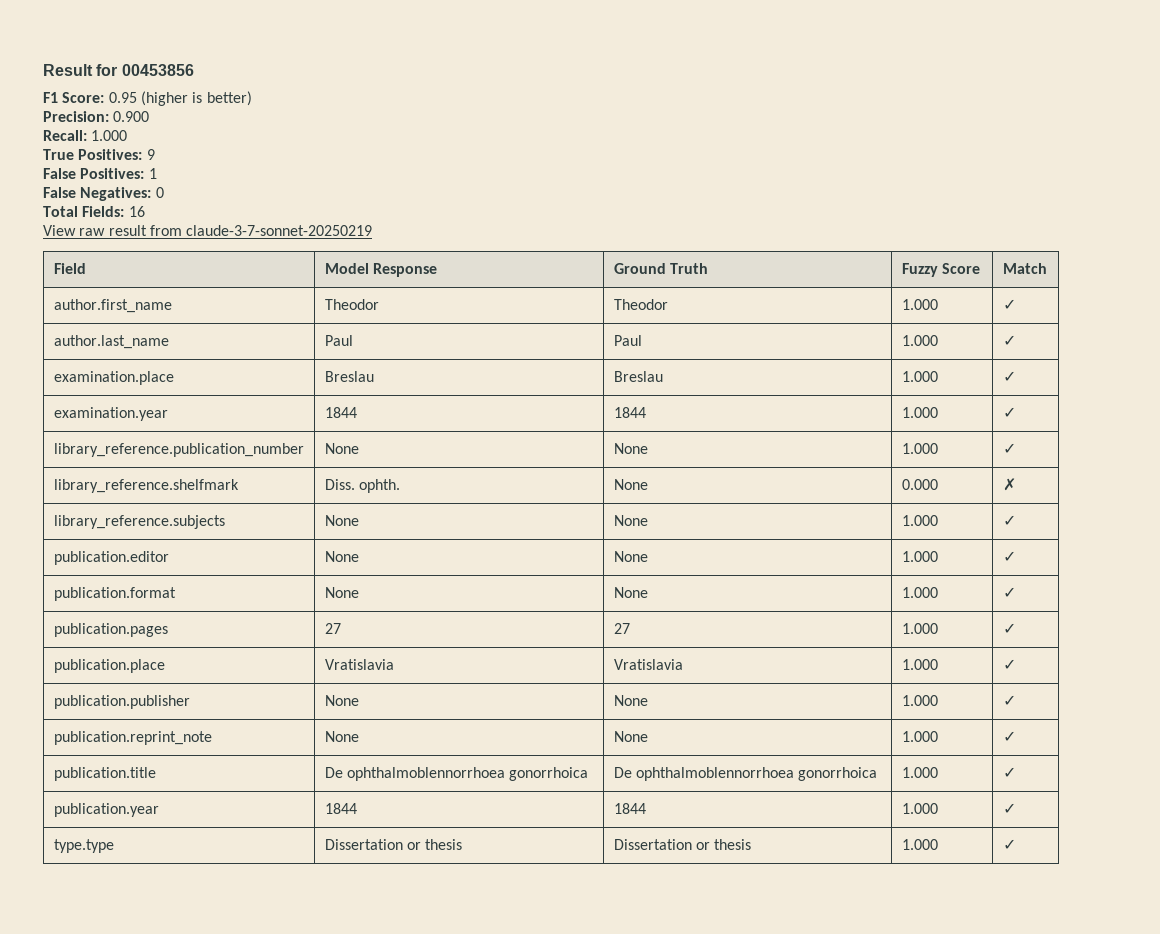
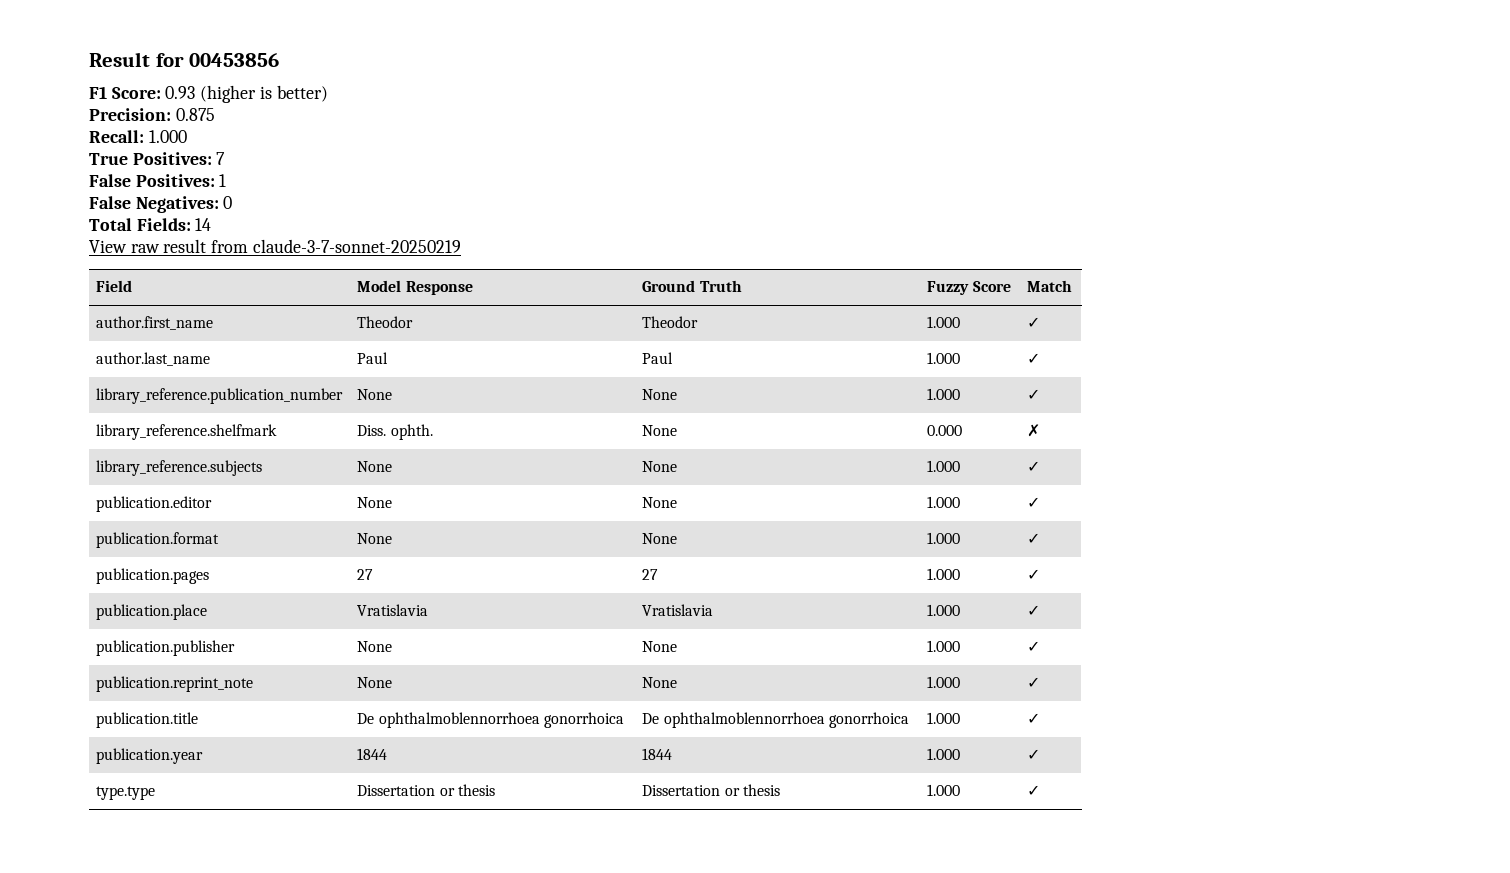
[108,92,137,103] 0.95 -> [165,86,196,99] 0.93
[113,111,150,122] 0.900 -> [175,108,215,121] 0.875
[146,149,155,160] 9 -> [216,152,226,165] 7
[128,206,145,217] 16 -> [195,218,212,231] 14
[53,371,174,385] [324,371,374,382] [613,371,663,382] [901,371,938,382] [1002,371,1016,382] [53,407,168,421] [324,407,357,418] [613,407,646,418] [901,407,938,418] [1002,407,1016,418] // examination.place | Breslau | Breslau | 1.000 | ✓ // examination.year | 1844 | 1844 | 1.000 | ✓ -> (1041, 358) none

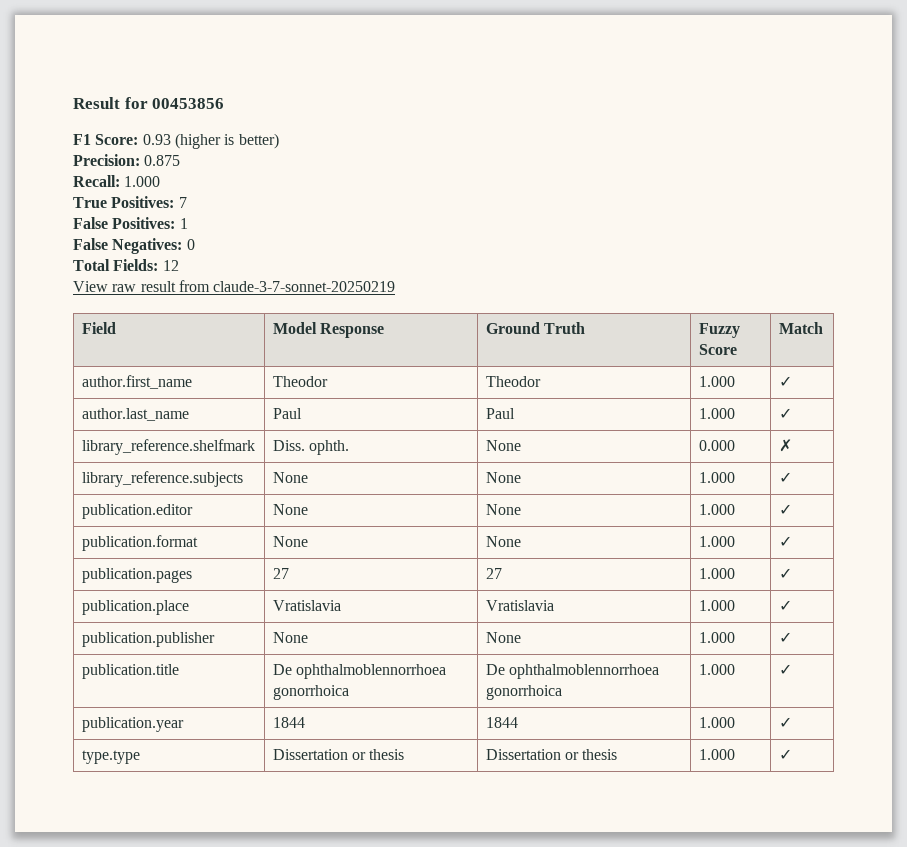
[195,218,212,231] 14 -> [162,260,179,271] 12
[96,388,344,404] [357,389,393,400] [642,389,678,400] [927,388,961,400] [1027,389,1041,400] // library_reference.publication_number | None | None | 1.000 | ✓ -> (792, 413) none
[96,676,254,692] [357,677,393,688] [642,677,678,688] [927,676,961,688] [1027,677,1041,688] // publication.reprint_note | None | None | 1.000 | ✓ -> (792, 637) none

